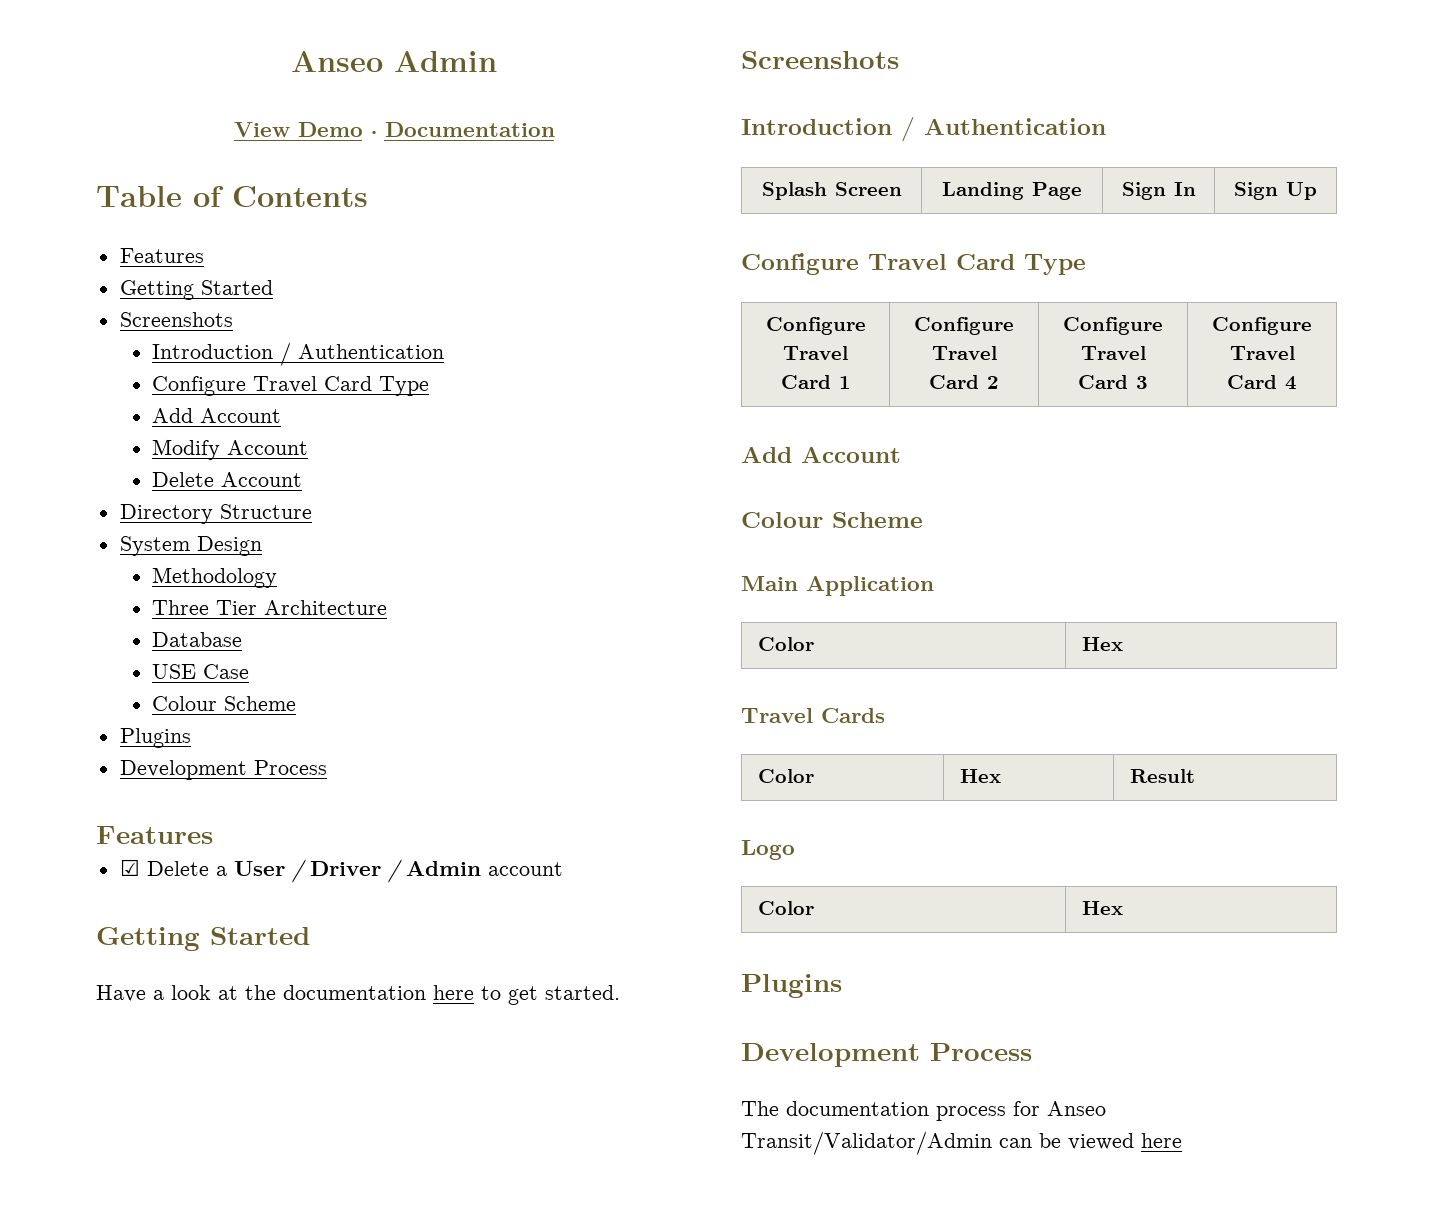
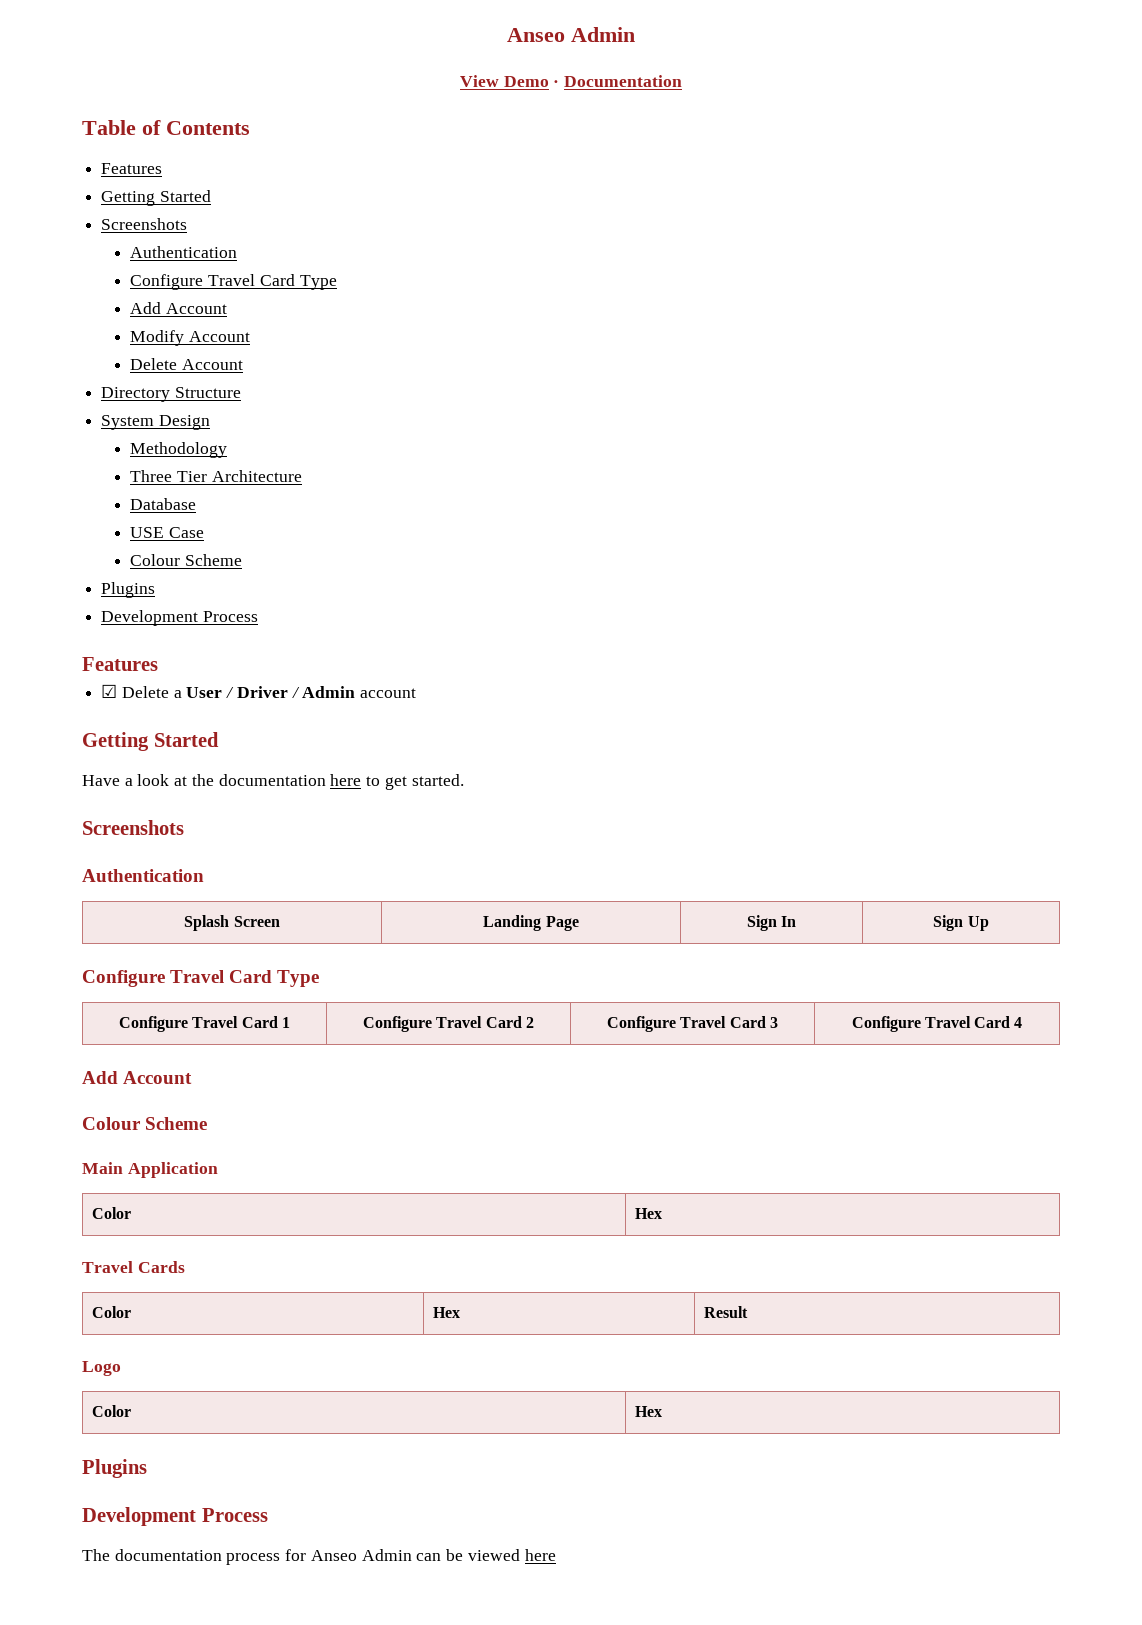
[152,342,292,366] Introduction / -> (188, 224) none
[741,117,915,142] Introduction / -> (184, 827) none
[741,1131,992,1155] Transit/Validator/Admin -> [361,1549,412,1561] Admin

